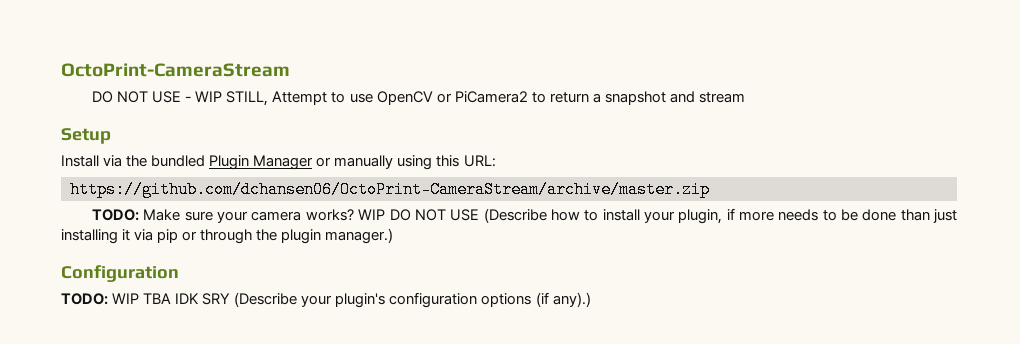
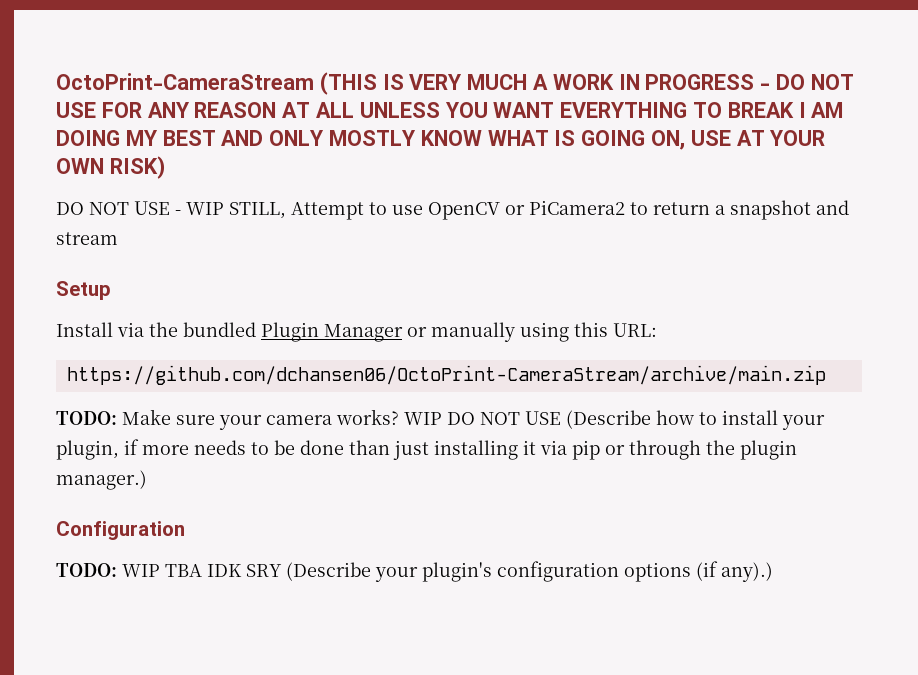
(290, 70) none -> [319,72,854,95] [56,102,844,118] [56,130,826,150] [56,156,165,179] (THIS IS VERY MUCH A WORK IN PROGRESS - DO NOT USE FOR ANY REASON AT ALL UNLESS YOU WANT EVERYTHING TO BREAK I AM DOING MY BEST AND ONLY MOSTLY KNOW WHAT IS GOING ON, USE AT YOUR OWN RISK)
[70,181,710,198] https://github.com/dchansen06/OctoPrint-CameraStream/archive/master.zip -> [66,365,826,385] https://github.com/dchansen06/OctoPrint-CameraStream/archive/main.zip

